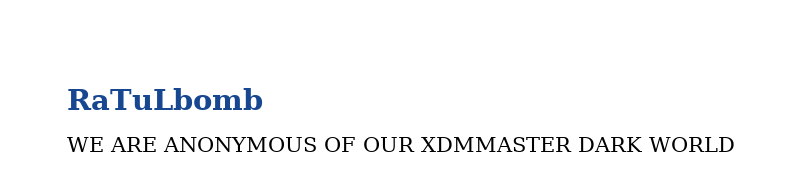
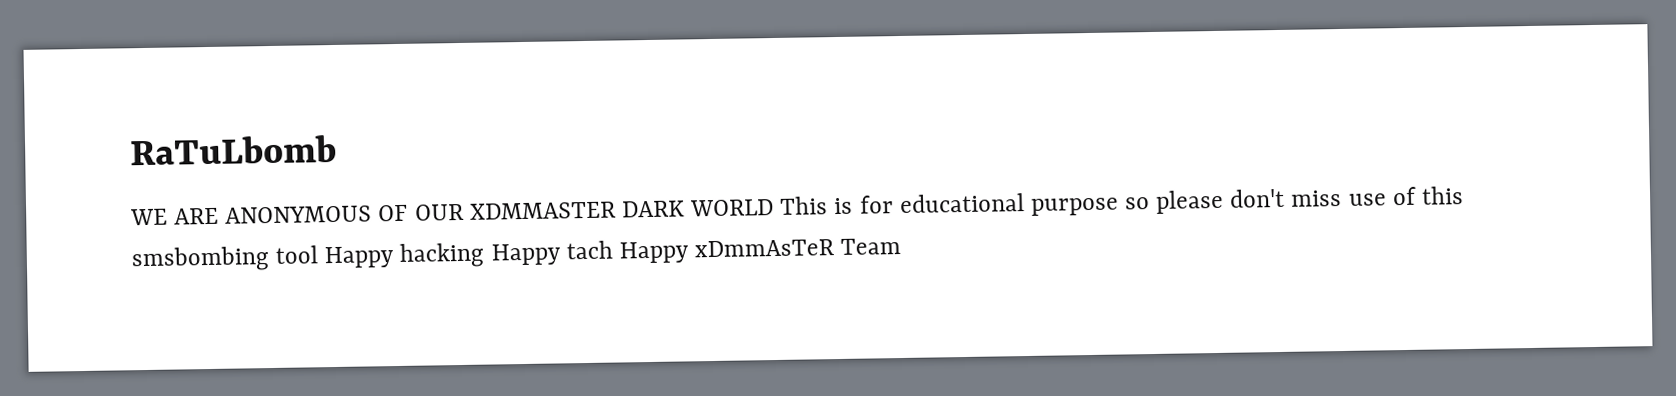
(735, 144) none -> [779,186,1464,216] [131,237,902,273] This is for educational purpose so please don't miss use of this smsbombing tool Happy hacking Happy tach Happy xDmmAsTeR Team

